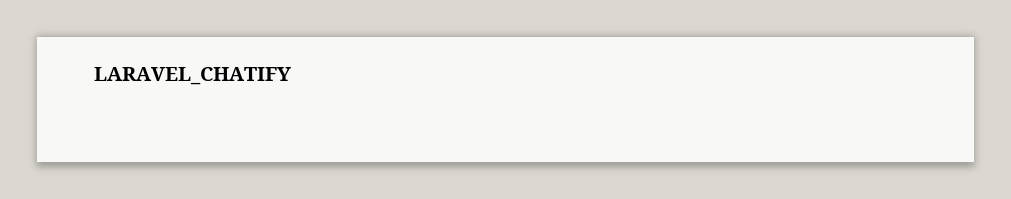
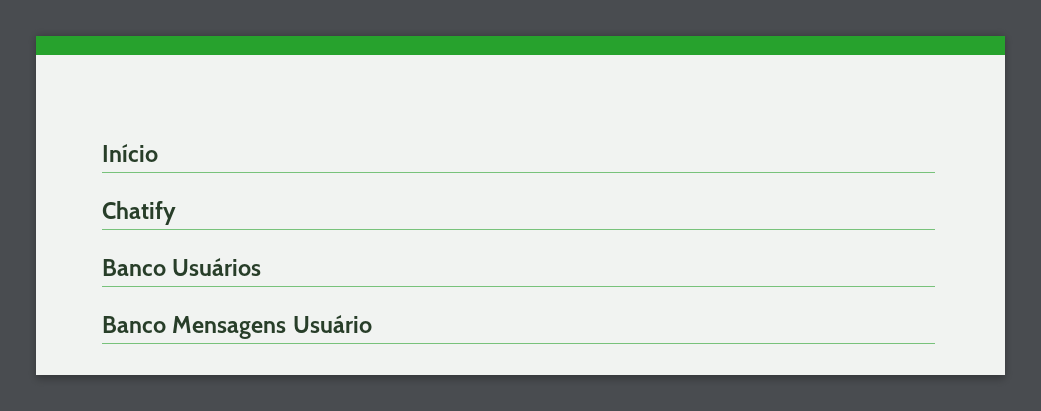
[94,67,291,85] LARAVEL_CHATIFY -> [102,144,158,162] [102,201,176,225] [102,258,262,276] [102,315,372,339] Início // Chatify // Banco Usuários // Banco Mensagens Usuário

